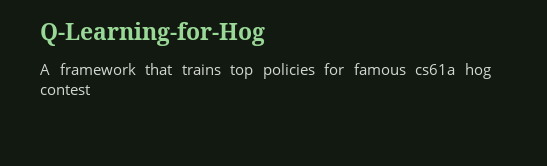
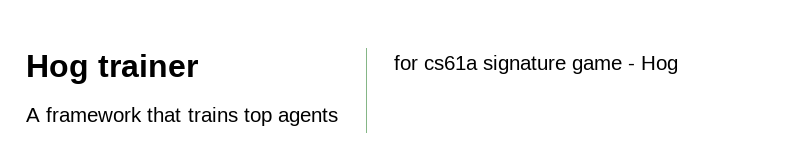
[40,22,265,46] Q-Learning-for-Hog -> [26,54,198,84] Hog trainer
[262,63,491,79] [40,85,90,95] policies for famous cs61a hog contest -> [278,108,338,126] [394,55,678,74] agents for cs61a signature game - Hog

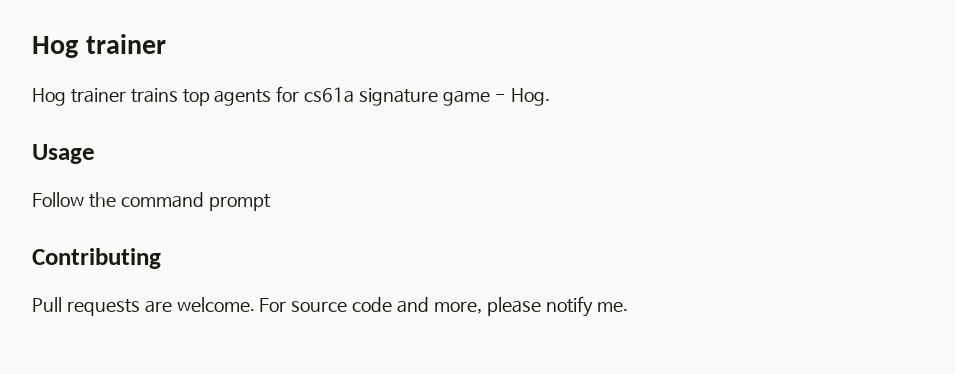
[26,107,182,122] A framework that -> [32,88,126,106] Hog trainer
[641,56,678,74] Hog -> [510,88,550,106] [32,144,95,164] [32,192,271,211] [32,248,161,269] [32,296,629,317] Hog. // Usage // Follow the command prompt // Contributing // Pull requests are welcome. For source code and more, please notify me.

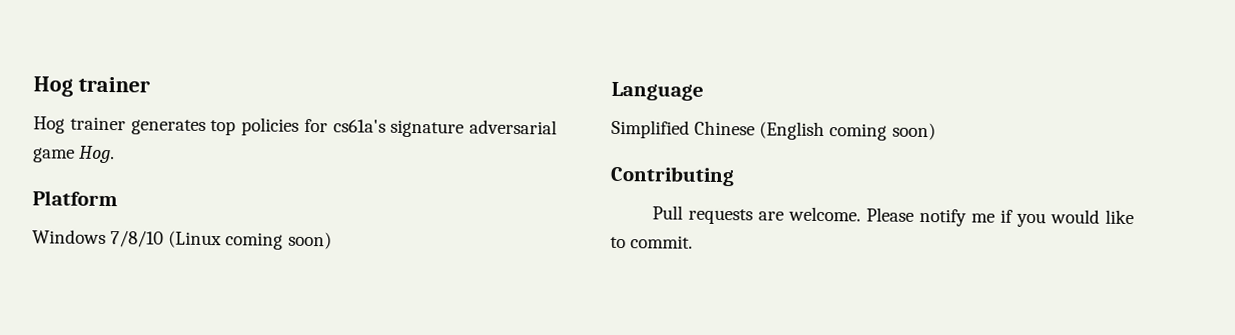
[130,86,550,106] [32,144,95,164] [32,192,271,211] trains top agents for cs61a signature game - Hog. // Usage // Follow the command prompt -> [130,117,557,138] [33,145,116,164] [32,190,118,207] [32,229,332,250] [611,81,704,101] [611,119,936,141] generates top policies for cs61a's signature adversarial game Hog. // Platform // Windows 7/8/10 (Linux coming soon) // Language // Simplified Chinese (English coming soon)
[259,296,629,317] For source code and more, please notify me. -> [866,207,1134,228] [610,235,694,249] Please notify me if you would like to commit.

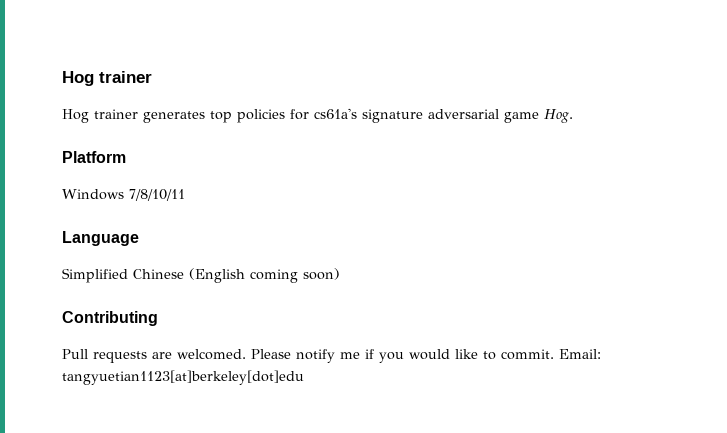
[110,230,332,250] 7/8/10 (Linux coming soon) -> [129,189,185,201] 7/8/10/11
[788,206,862,222] welcome. -> [177,349,246,360] welcomed.
(694, 242) none -> [559,349,601,359] [62,370,304,385] Email: tangyuetian1123[at]berkeley[dot]edu

